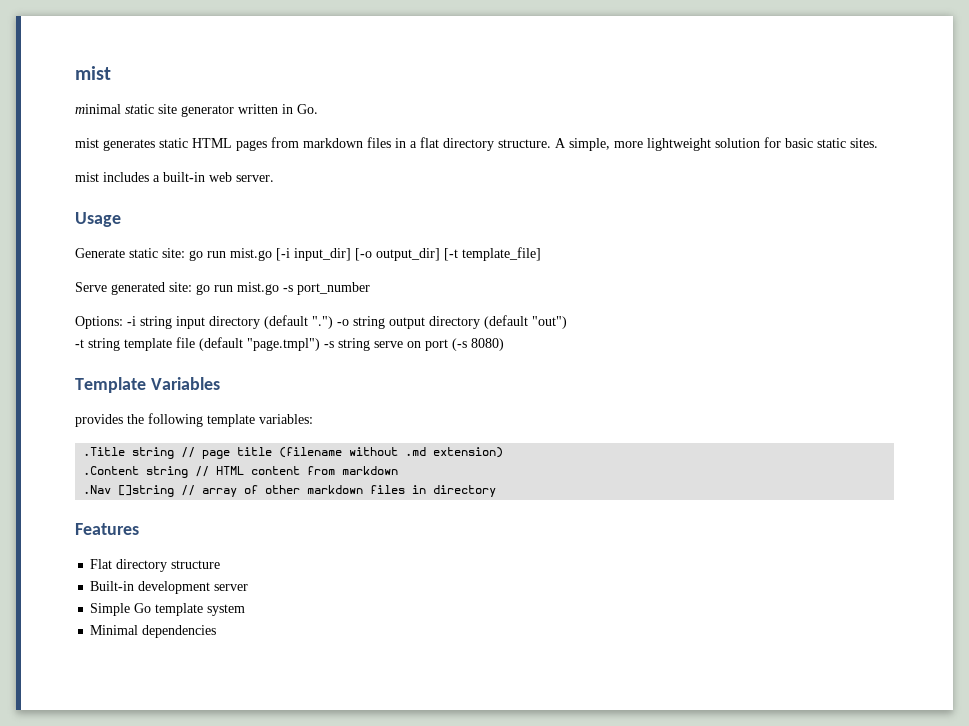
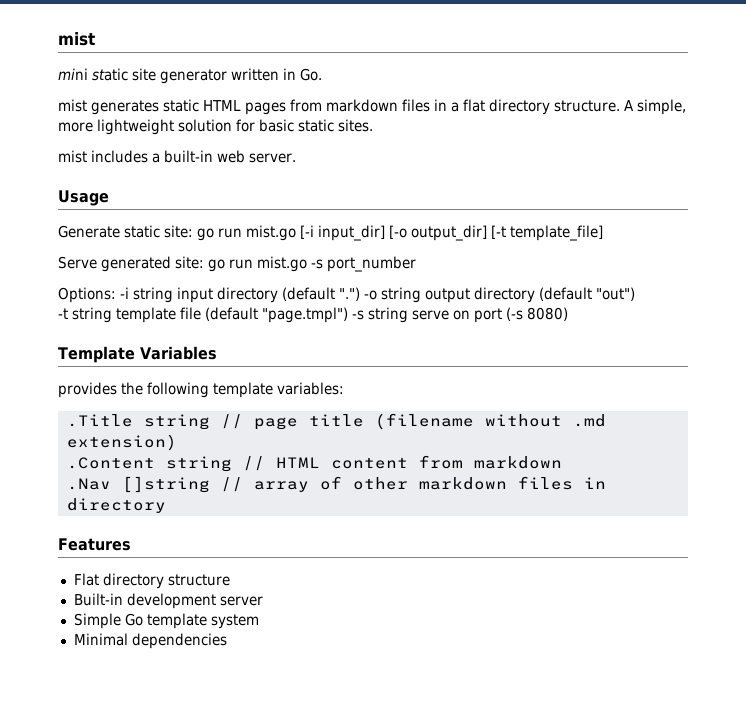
[75,104,121,114] minimal -> [58,68,88,80] mini

